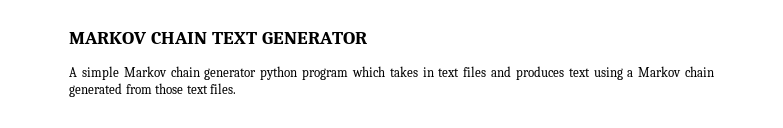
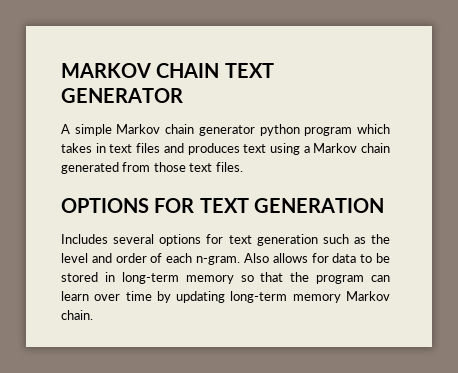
(237, 88) none -> [61,198,384,213] [61,234,390,246] [61,253,390,265] [61,272,390,284] [61,291,390,303] [61,310,93,320] // OPTIONS FOR TEXT GENERATION // Includes several options for text generation such as the level and order of each n-gram. Also allows for data to be stored in long-term memory so that the program can learn over time by updating long-term memory Markov chain.

